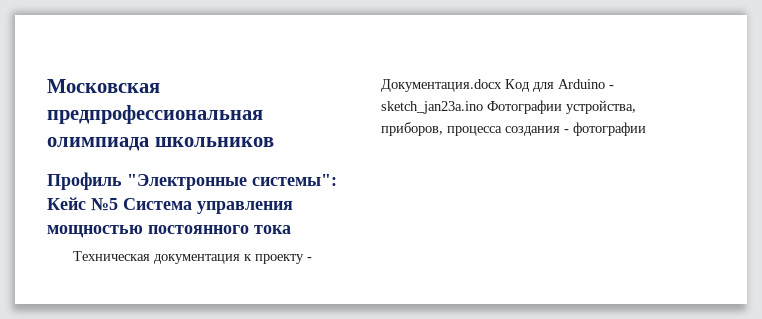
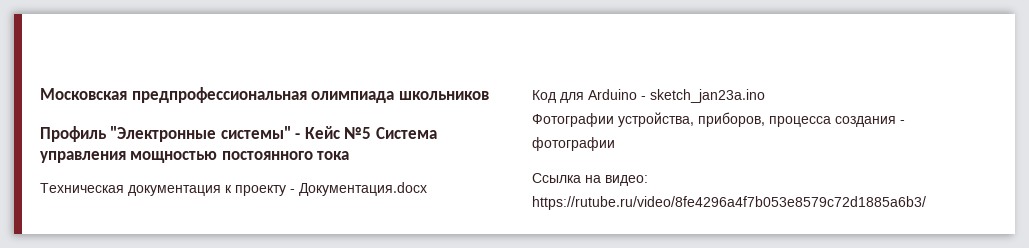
[252,174,337,186] системы": -> [220,126,301,139] системы" -
(502, 85) none -> (427, 189) //
(483, 107) none -> (765, 96) //
(646, 129) none -> [532,173,648,186] [532,196,926,210] // Ссылка на видео: https://rutube.ru/video/8fe4296a4f7b053e8579c72d1885a6b3/

